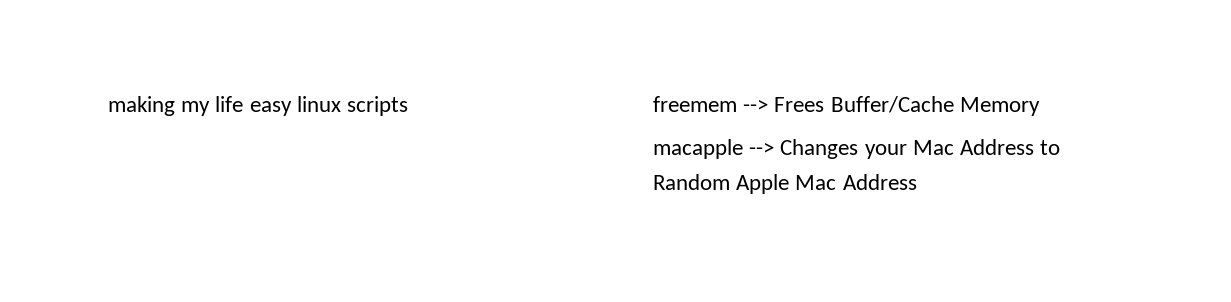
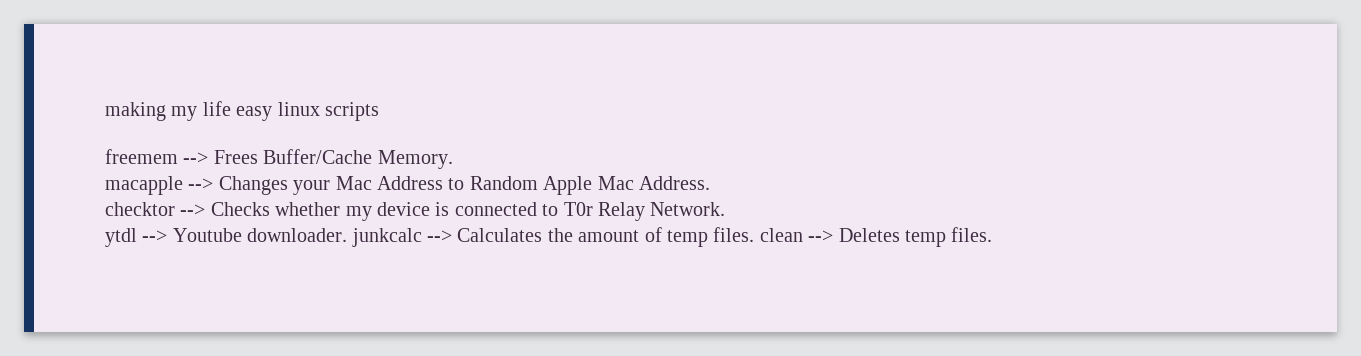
[959,97,1040,116] Memory -> [377,150,453,169] Memory.
[842,174,917,190] Address -> [638,176,710,190] [105,202,726,221] [105,227,993,247] Address. // checktor --> Checks whether my device is connected to T0r Relay Network. // ytdl --> Youtube downloader. junkcalc --> Calculates the amount of temp files. clean --> Deletes temp files.

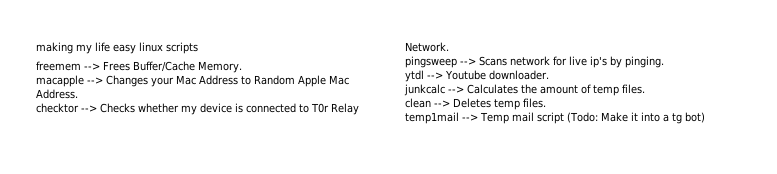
(726, 209) none -> [405,56,664,68] // pingsweep --> Scans network for live ip's by pinging.
(348, 235) none -> (549, 75) //
(755, 234) none -> (645, 89) //
(993, 234) none -> [405,112,705,124] // temp1mail --> Temp mail script (Todo: Make it into a tg bot)

